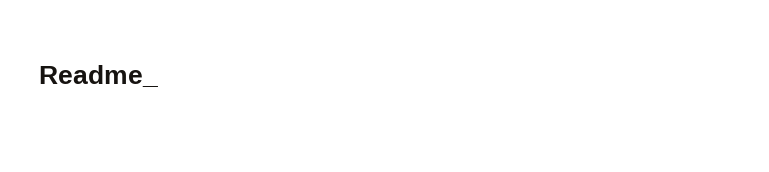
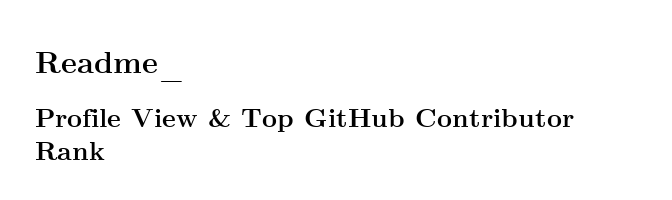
(158, 76) none -> [35,109,574,132] [35,142,105,160] // Profile View & Top GitHub Contributor Rank

